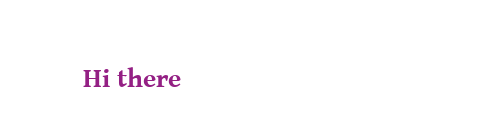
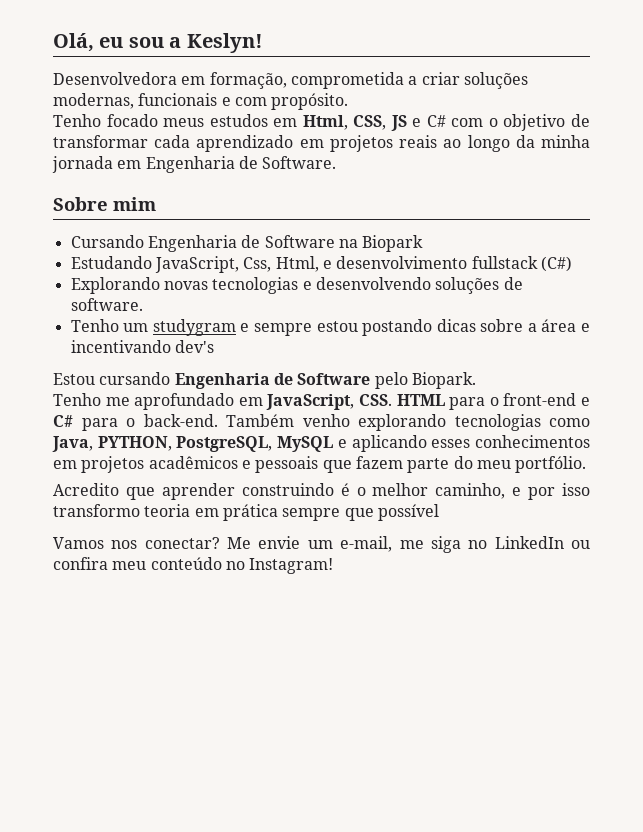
[83,67,182,87] Hi there -> [53,33,263,53] [53,72,528,89] [53,93,349,110] [53,114,591,131] [53,135,590,152] [52,156,337,173] [53,197,156,211] [70,235,424,252] [70,256,572,273] [70,277,523,294] [70,298,143,311] [70,319,590,336] [70,340,214,353] [53,372,476,389] [53,393,591,410] [53,414,590,431] [52,435,590,452] [53,456,587,473] [53,483,590,500] [53,504,439,521] [53,536,591,553] [53,557,334,574] Olá, eu sou a Keslyn! // Desenvolvedora em formação, comprometida a criar soluções modernas, funcionais e com propósito. // Tenho focado meus estudos em Html, CSS, JS e C# com o objetivo de transformar cada aprendizado em projetos reais ao longo da minha jornada em Engenharia de Software. // Sobre mim // Cursando Engenharia de Software na Biopark // Estudando JavaScript, Css, Html, e desenvolvimento fullstack (C#) // Explorando novas tecnologias e desenvolvendo soluções de software. // Tenho um studygram e sempre estou postando dicas sobre a área e incentivando dev's // Estou cursando Engenharia de Software pelo Biopark. // Tenho me aprofundado em JavaScript, CSS. HTML para o front-end e C# para o back-end. Também venho explorando tecnologias como Java, PYTHON, PostgreSQL, MySQL e aplicando esses conhecimentos em projetos acadêmicos e pessoais que fazem parte do meu portfólio. // Acredito que aprender construindo é o melhor caminho, e por isso transformo teoria em prática sempre que possível // Vamos nos conectar? Me envie um e-mail, me siga no LinkedIn ou confira meu conteúdo no Instagram!

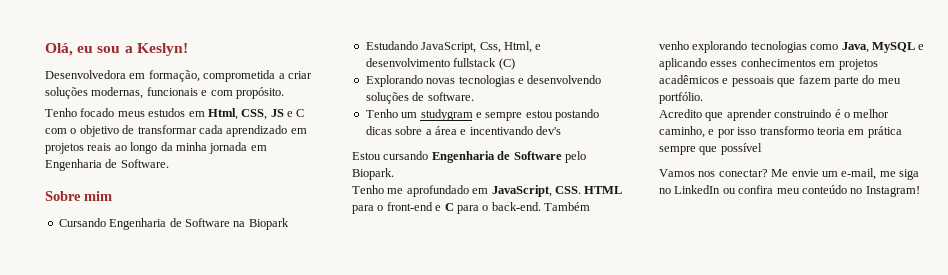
[426,115,446,127] C# -> [296,109,305,117] C
[540,256,572,272] (C#) -> [498,58,515,70] (C)
[53,415,73,427] C# -> [444,203,454,211] C
[97,436,273,452] PYTHON, PostgreSQL, -> (869, 47) none

